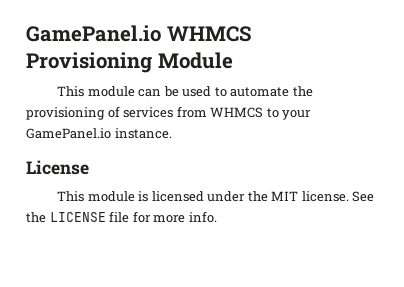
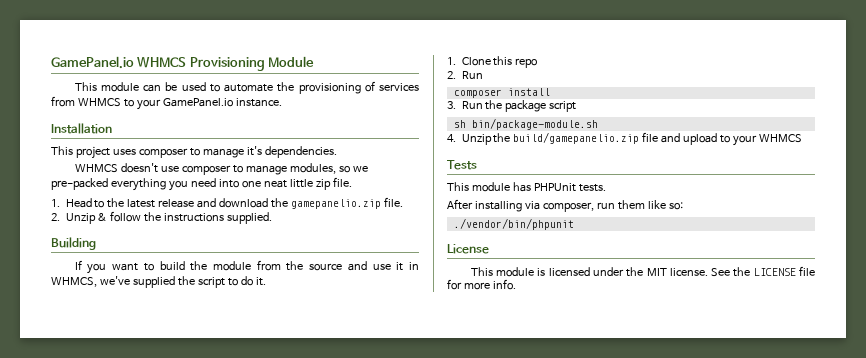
(172, 133) none -> [51,123,112,134] [51,146,337,159] [74,163,368,175] [51,177,352,191] [51,197,404,209] [51,211,273,224] [51,237,96,250] [74,260,419,274] [51,276,266,288] [447,56,538,68] [447,71,483,79] [453,88,550,98] [447,100,577,112] [453,118,598,130] [447,132,803,146] [447,160,477,170] [447,182,606,192] [447,199,683,212] [453,218,574,230] // Installation // This project uses composer to manage it's dependencies. // WHMCS doesn't use composer to manage modules, so we pre-packed everything you need into one neat little zip file. // 1. Head to the latest release and download the gamepanelio.zip file. // 2. Unzip & follow the instructions supplied. // Building // If you want to build the module from the source and use it in WHMCS, we've supplied the script to do it. // 1. Clone this repo // 2. Run // composer install // 3. Run the package script // sh bin/package-module.sh // 4. Unzip the build/gamepanelio.zip file and upload to your WHMCS // Tests // This module has PHPUnit tests. // After installing via composer, run them like so: // ./vendor/bin/phpunit

